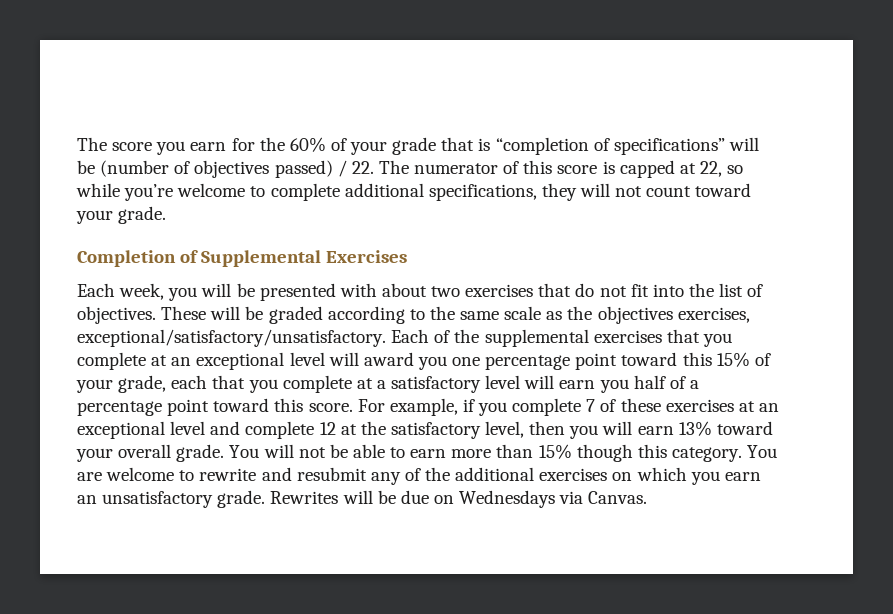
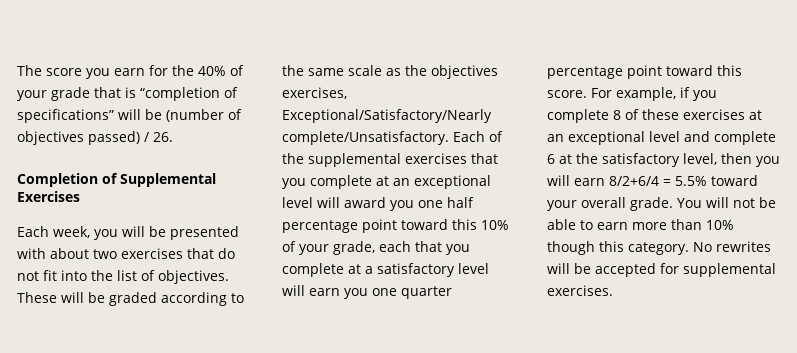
[289,137,326,152] 60% -> [198,66,226,76] 40%
[351,160,744,178] [76,183,752,201] [76,206,167,224] 22. The numerator of this score is capped at 22, so while you’re welcome to complete additional specifications, they will not count toward your grade. -> [153,132,173,142] 26.
[77,329,386,347] exceptional/satisfactory/unsatisfactory. -> [282,109,492,123] [282,131,449,145] Exceptional/Satisfactory/Nearly complete/Unsatisfactory.
[485,352,750,370] percentage point toward this 15% -> [447,197,474,208] [282,219,509,233] half percentage point toward this 10%
[633,375,699,389] half of a -> [372,286,452,299] one quarter
[586,399,596,412] 7 -> [613,110,621,120] 8
[319,422,336,435] 12 -> [547,154,555,164] 6
[678,421,712,436] 13% -> [609,176,707,186] 8/2+6/4 = 5.5%
[538,444,572,459] 15% -> [706,220,734,230] 10%
[747,445,778,458] [77,467,761,485] [77,490,648,508] You are welcome to rewrite and resubmit any of the additional exercises on which you earn an unsatisfactory grade. Rewrites will be due on Wednesdays via Canvas. -> [693,241,771,252] [547,263,776,277] [547,285,613,296] No rewrites will be accepted for supplemental exercises.

